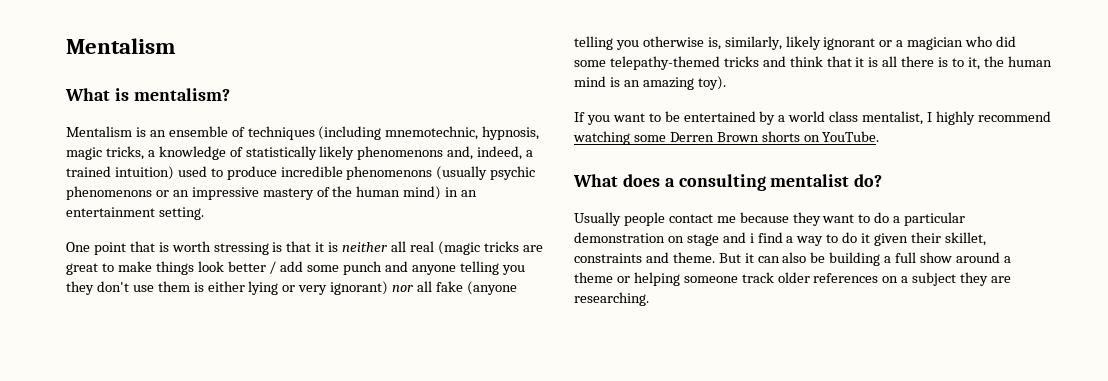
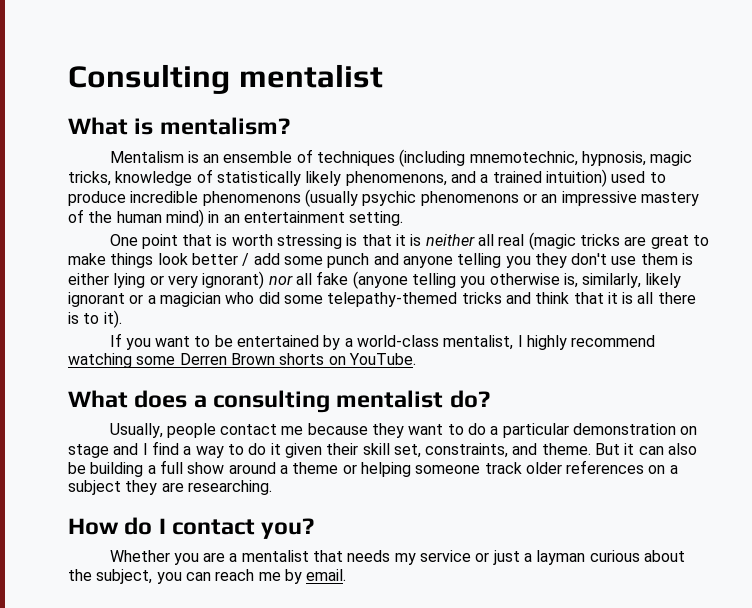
[66,38,176,54] Mentalism -> [68,64,383,94] Consulting mentalist
[147,150,155,157] a -> (111, 178) none
[357,146,523,160] phenomenons and, indeed, -> [345,171,476,186] phenomenons, and
[967,56,1052,70] [574,76,726,90] it, the human mind is an amazing toy). -> [103,310,122,328] it).
[788,111,859,122] world class -> [357,335,440,347] world-class
[574,212,621,226] Usually -> [109,423,163,438] Usually,
[749,233,754,243] i -> [142,443,148,455] I
[944,232,986,246] [574,253,642,263] skillet, constraints -> [362,443,509,458] skill set, constraints,
(649, 299) none -> [68,517,315,539] [109,550,685,565] [68,569,347,584] // How do I contact you? // Whether you are a mentalist that needs my service or just a layman curious about the subject, you can reach me by email.

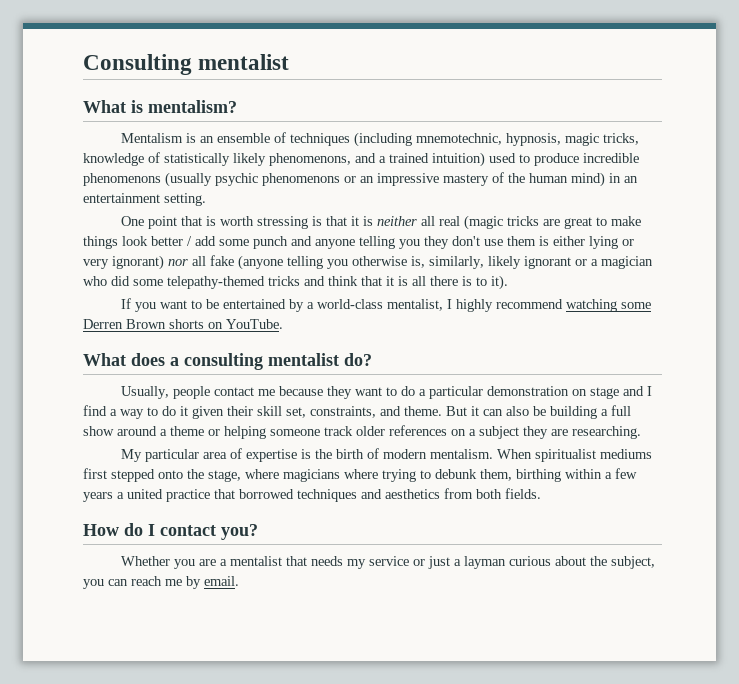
(272, 487) none -> [120,448,652,462] [83,468,637,482] [83,488,541,502] // My particular area of expertise is the birth of modern mentalism. When spiritualist mediums first stepped onto the stage, where magicians where trying to debunk them, birthing within a few years a united practice that borrowed techniques and aesthetics from both fields.

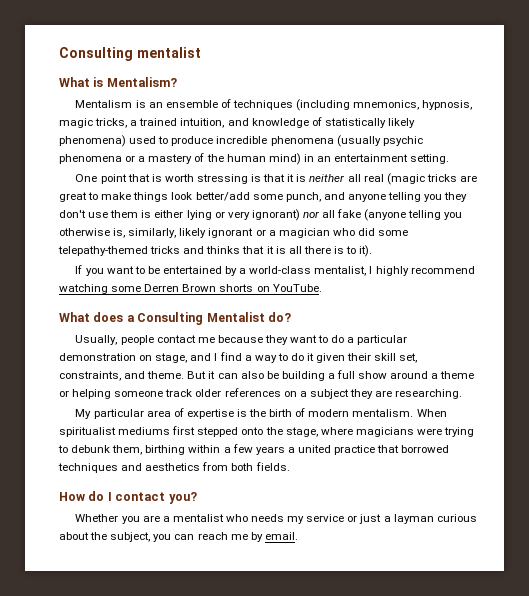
[148,100,237,113] mentalism? -> [106,77,177,87] Mentalism?
[415,133,502,145] mnemotechnic, -> [353,100,420,110] mnemonics,
[83,152,485,167] knowledge of statistically likely phenomenons, and a trained intuition) -> [130,117,415,128] [59,135,126,147] a trained intuition, and knowledge of statistically likely phenomena)
[83,173,161,186] phenomenons -> [270,136,334,146] phenomena
[262,173,439,186] phenomenons or an impressive -> [59,154,146,164] phenomena or a
[151,236,288,249] better / add some punch -> [195,192,321,202] better/add some punch,
[328,276,358,286] think -> [206,246,241,254] thinks
[184,353,339,370] consulting mentalist -> [137,312,265,325] Consulting Mentalist
[589,387,619,399] stage -> [155,353,188,363] stage,
[344,469,378,479] where -> [416,428,442,435] were
[285,556,307,566] that -> [225,514,248,522] who

